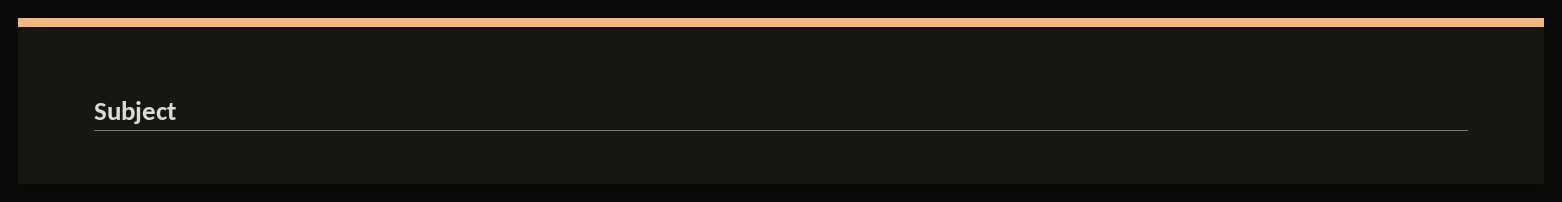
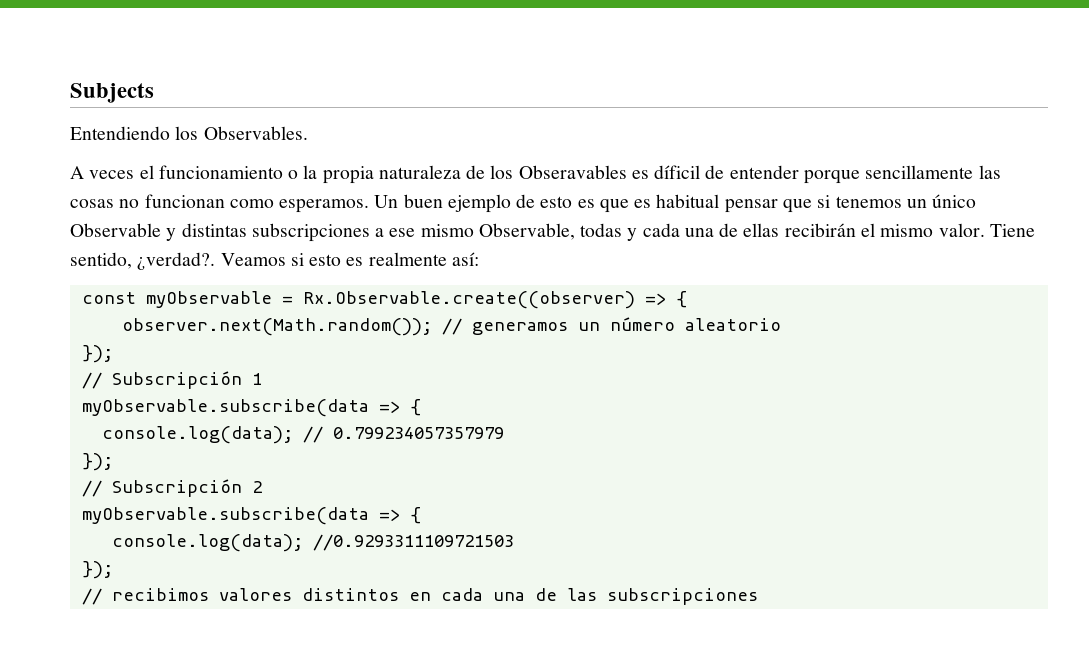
[94,101,176,124] Subject -> [70,83,154,103] [70,126,308,140] [70,165,1001,184] [70,194,977,213] [70,223,1035,242] [70,252,479,270] [81,291,687,309] [121,317,781,336] [81,345,113,363] [81,371,262,389] [81,399,421,417] [101,426,504,444] [81,453,113,471] [81,479,262,497] [81,507,421,525] [111,534,514,552] [81,561,113,579] [81,588,758,605] Subjects // Entendiendo los Observables. // A veces el funcionamiento o la propia naturaleza de los Obseravables es díficil de entender porque sencillamente las cosas no funcionan como esperamos. Un buen ejemplo de esto es que es habitual pensar que si tenemos un único Observable y distintas subscripciones a ese mismo Observable, todas y cada una de ellas recibirán el mismo valor. Tiene sentido, ¿verdad?. Veamos si esto es realmente así: // const myObservable = Rx.Observable.create((observer) => { // observer.next(Math.random()); // generamos un número aleatorio // }); // // Subscripción 1 // myObservable.subscribe(data => { // console.log(data); // 0.799234057357979 // }); // // Subscripción 2 // myObservable.subscribe(data => { // console.log(data); //0.9293311109721503 // }); // // recibimos valores distintos en cada una de las subscripciones

